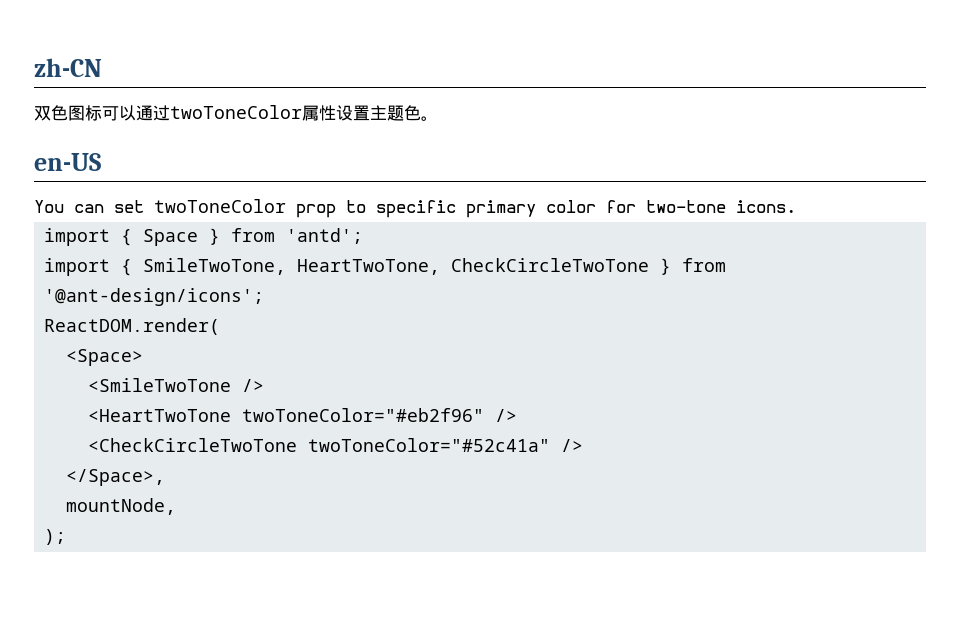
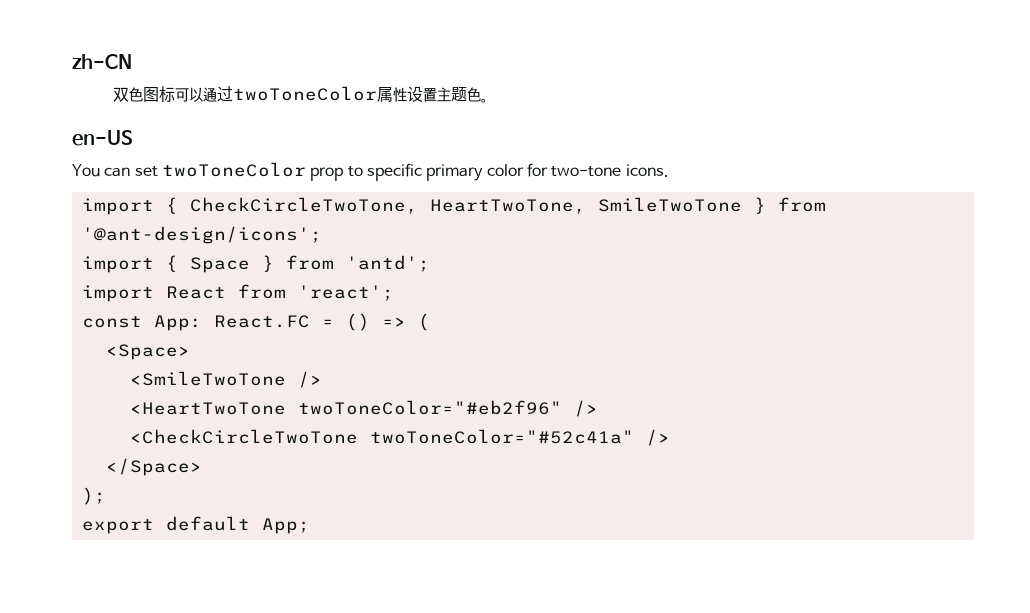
(796, 206) none -> [81,197,826,215] [81,226,322,244] // import { CheckCircleTwoTone, HeartTwoTone, SmileTwoTone } from '@ant-design/icons';
[121,258,727,276] [44,288,265,306] [44,318,221,335] { SmileTwoTone, HeartTwoTone, CheckCircleTwoTone } from '@ant-design/icons'; // ReactDOM.render( -> [165,284,394,301] [81,313,430,331] React from 'react'; // const App: React.FC = () => (
[66,469,166,486] [66,498,177,515] </Space>, // mountNode, -> [105,458,202,476] </Space>
(67, 537) none -> [81,516,310,534] // export default App;

